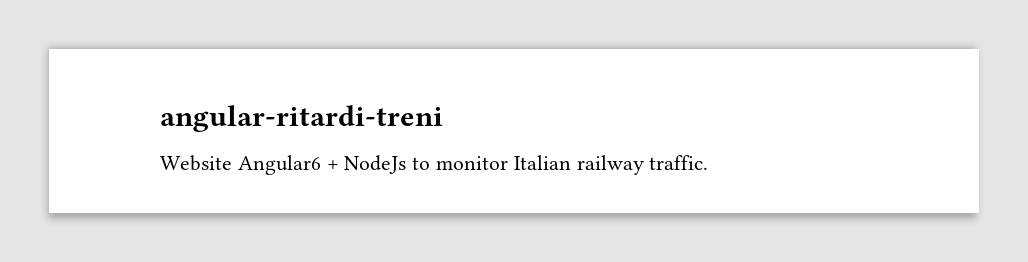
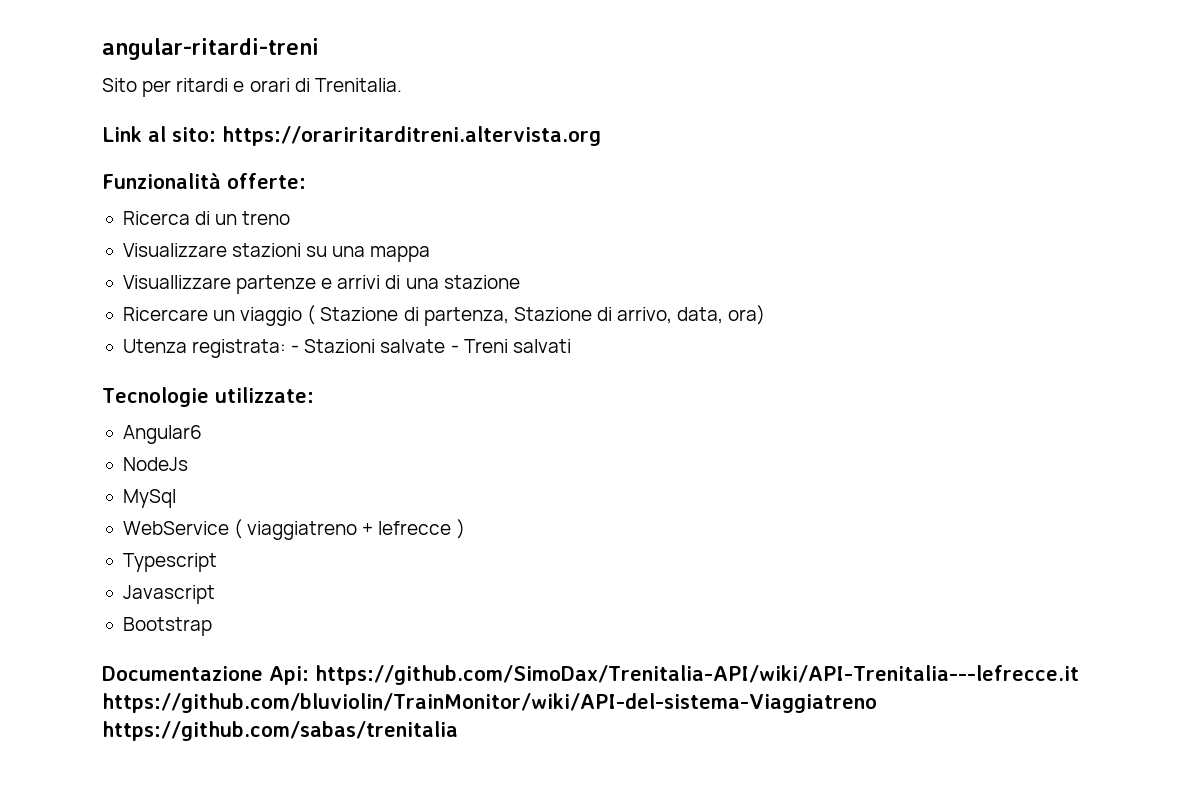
[160,155,709,175] Website Angular6 + NodeJs to monitor Italian railway traffic. -> [102,78,402,97] [102,126,601,146] [102,172,306,189] [122,211,291,225] [122,243,431,262] [122,275,520,294] [122,305,766,326] [122,339,571,358] [102,387,314,407] [122,425,202,444] [122,457,188,471] [122,489,176,508] [122,519,465,540] [122,553,217,572] [122,585,215,604] [122,617,212,636] [102,665,1079,685] [102,693,877,713] [102,721,458,741] Sito per ritardi e orari di Trenitalia. // Link al sito: https://orariritarditreni.altervista.org // Funzionalità offerte: // Ricerca di un treno // Visualizzare stazioni su una mappa // Visuallizzare partenze e arrivi di una stazione // Ricercare un viaggio ( Stazione di partenza, Stazione di arrivo, data, ora) // Utenza registrata: - Stazioni salvate - Treni salvati // Tecnologie utilizzate: // Angular6 // NodeJs // MySql // WebService ( viaggiatreno + lefrecce ) // Typescript // Javascript // Bootstrap // Documentazione Api: https://github.com/SimoDax/Trenitalia-API/wiki/API-Trenitalia---lefrecce.it https://github.com/bluviolin/TrainMonitor/wiki/API-del-sistema-Viaggiatreno https://github.com/sabas/trenitalia

